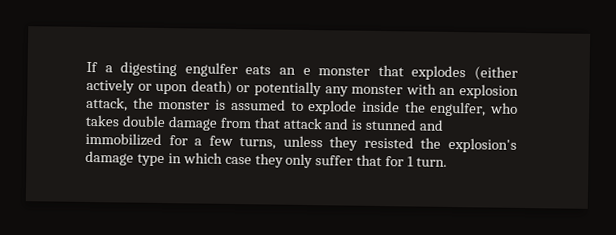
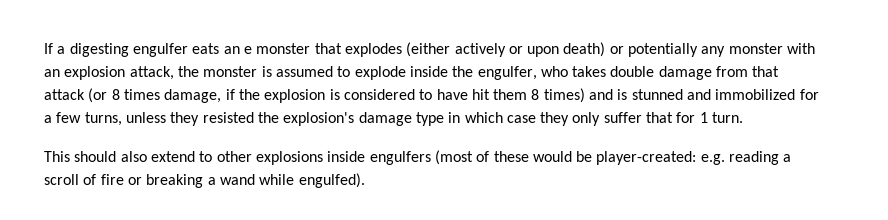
(322, 123) none -> [88,88,585,103] (or 8 times damage, if the explosion is considered to have hit them 8 times)
(448, 162) none -> [44,150,792,165] [44,173,365,188] // This should also extend to other explosions inside engulfers (most of these would be player-created: e.g. reading a scroll of fire or breaking a wand while engulfed).

